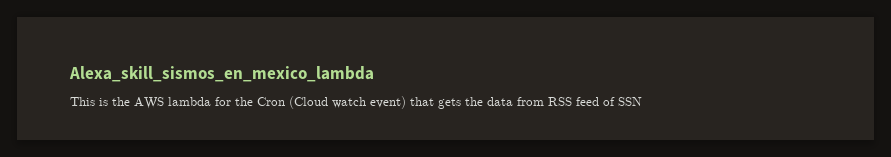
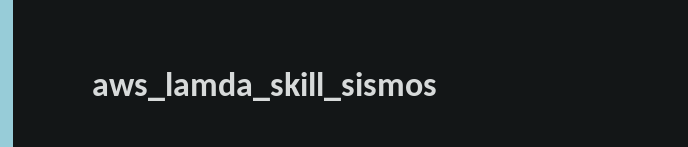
[69,66,374,82] [70,96,642,109] Alexa_skill_sismos_en_mexico_lambda // This is the AWS lambda for the Cron (Cloud watch event) that gets the data from RSS feed of SSN -> [92,72,437,101] aws_lamda_skill_sismos

